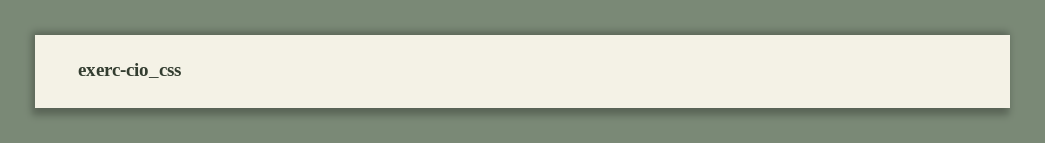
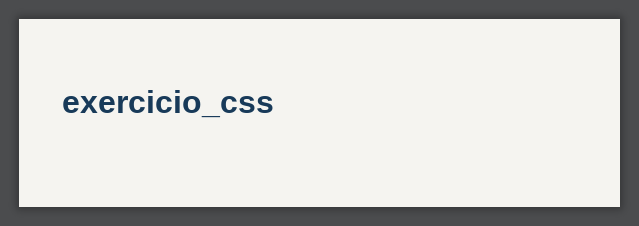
[78,63,181,78] exerc-cio_css -> [62,90,274,118] exercicio_css

